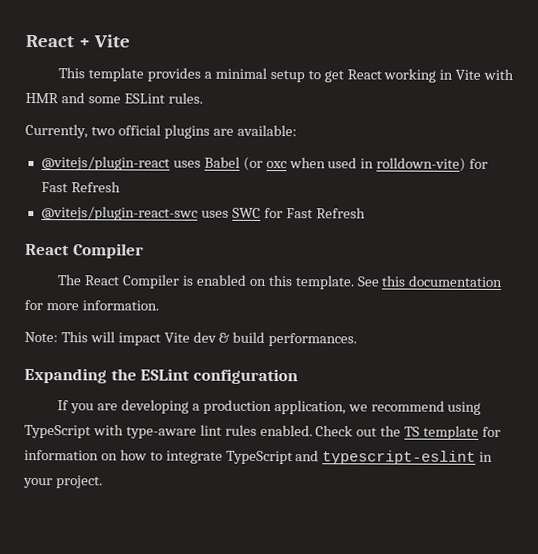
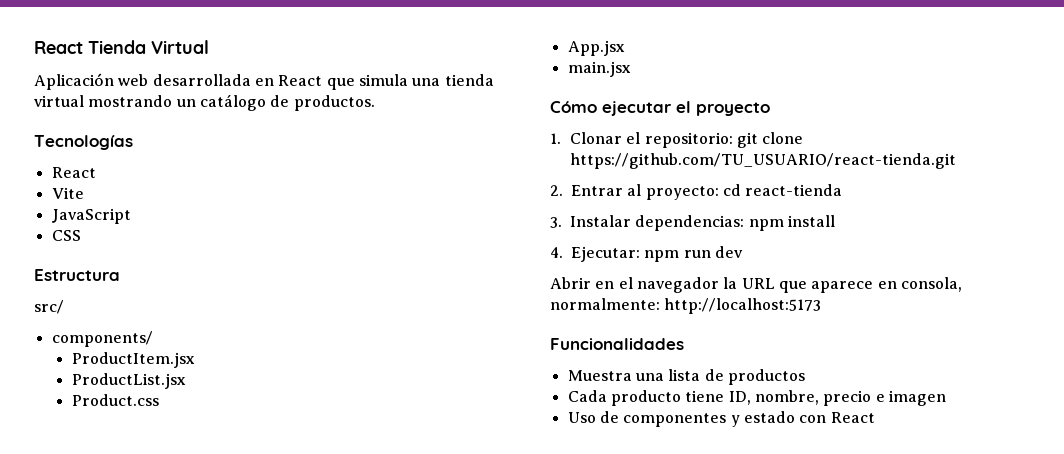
[25,34,131,48] [58,67,515,83] [25,92,203,104] [25,123,297,139] [40,156,489,172] [40,181,121,193] [40,206,366,221] [25,243,144,259] [57,274,504,290] [24,299,159,311] [24,331,358,347] [24,367,298,385] [57,399,482,415] [24,424,502,440] [24,449,494,465] [23,475,103,489] React + Vite // This template provides a minimal setup to get React working in Vite with HMR and some ESLint rules. // Currently, two official plugins are available: // @vitejs/plugin-react uses Babel (or oxc when used in rolldown-vite) for Fast Refresh // @vitejs/plugin-react-swc uses SWC for Fast Refresh // React Compiler // The React Compiler is enabled on this template. See this documentation for more information. // Note: This will impact Vite dev & build performances. // Expanding the ESLint configuration // If you are developing a production application, we recommend using TypeScript with type-aware lint rules enabled. Check out the TS template for information on how to integrate TypeScript and typescript-eslint in your project. -> [34,40,209,54] [34,73,494,90] [34,94,375,111] [34,135,133,150] [51,167,96,178] [51,187,84,199] [51,208,131,224] [51,230,81,241] [34,269,120,281] [34,300,64,314] [51,331,153,347] [71,352,195,368] [71,373,186,389] [71,394,159,406] [567,40,625,56] [567,61,631,77] [550,101,770,116] [550,132,804,148] [569,153,956,169] [550,184,843,200] [550,215,835,231] [550,246,743,262] [550,277,962,293] [550,298,822,314] [550,338,684,350] [567,369,805,385] [567,390,946,406] [567,411,875,427] React Tienda Virtual // Aplicación web desarrollada en React que simula una tienda virtual mostrando un catálogo de productos. // Tecnologías // React // Vite // JavaScript // CSS // Estructura // src/ // components/ // ProductItem.jsx // ProductList.jsx // Product.css // App.jsx // main.jsx // Cómo ejecutar el proyecto // 1. Clonar el repositorio: git clone https://github.com/TU_USUARIO/react-tienda.git // 2. Entrar al proyecto: cd react-tienda // 3. Instalar dependencias: npm install // 4. Ejecutar: npm run dev // Abrir en el navegador la URL que aparece en consola, normalmente: http://localhost:5173 // Funcionalidades // Muestra una lista de productos // Cada producto tiene ID, nombre, precio e imagen // Uso de componentes y estado con React

